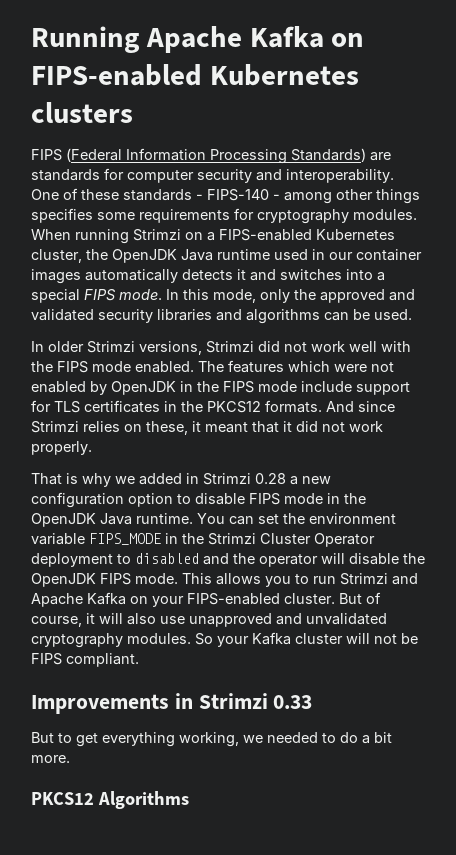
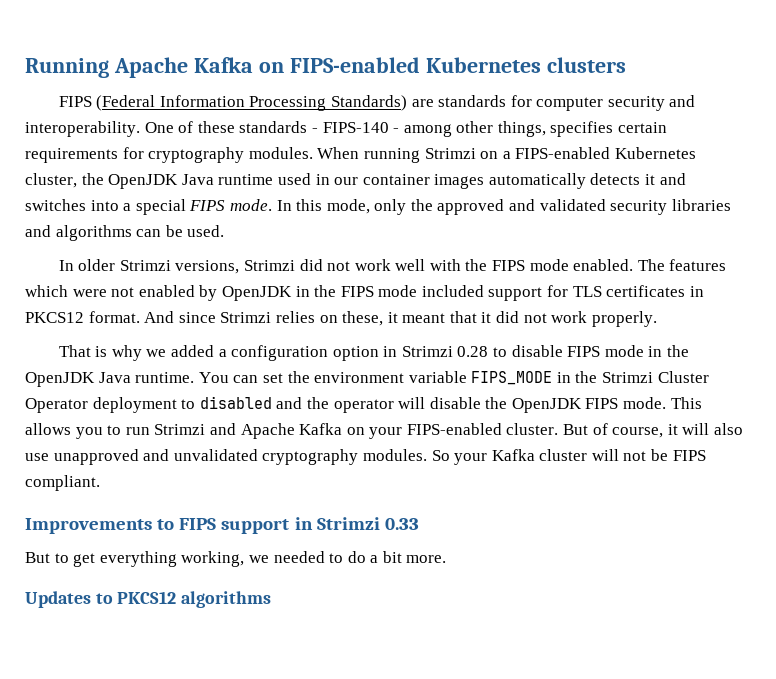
[376,189,420,204] [31,208,135,223] things specifies some -> [497,121,668,137] things, specifies certain
[301,381,352,392] include -> [421,285,484,297] included
[181,400,322,413] the PKCS12 formats. -> [25,311,140,323] PKCS12 format.
[186,473,331,485] [31,492,173,508] in Strimzi 0.28 a new configuration option -> [218,345,489,361] a configuration option in Strimzi 0.28
(169, 704) none -> [157,518,290,534] to FIPS support
[31,791,189,809] PKCS12 Algorithms -> [25,591,272,608] Updates to PKCS12 algorithms

